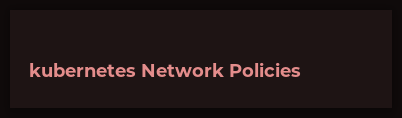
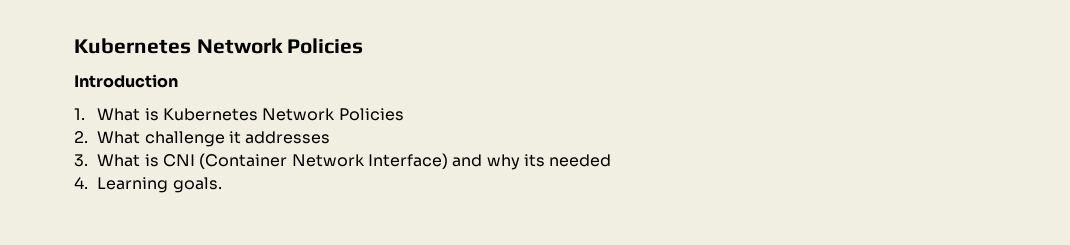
[29,62,301,77] kubernetes Network Policies -> [74,38,364,54] [74,74,178,88] [74,108,404,121] [74,131,331,147] [74,153,612,170] [74,177,222,193] Kubernetes Network Policies // Introduction // 1. What is Kubernetes Network Policies // 2. What challenge it addresses // 3. What is CNI (Container Network Interface) and why its needed // 4. Learning goals.

